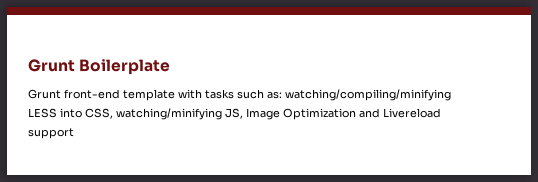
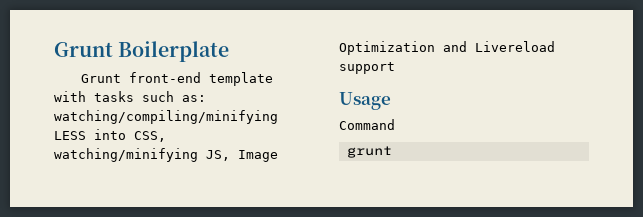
(74, 133) none -> [339,92,391,110] [339,119,395,130] [346,146,392,158] // Usage // Command // grunt

